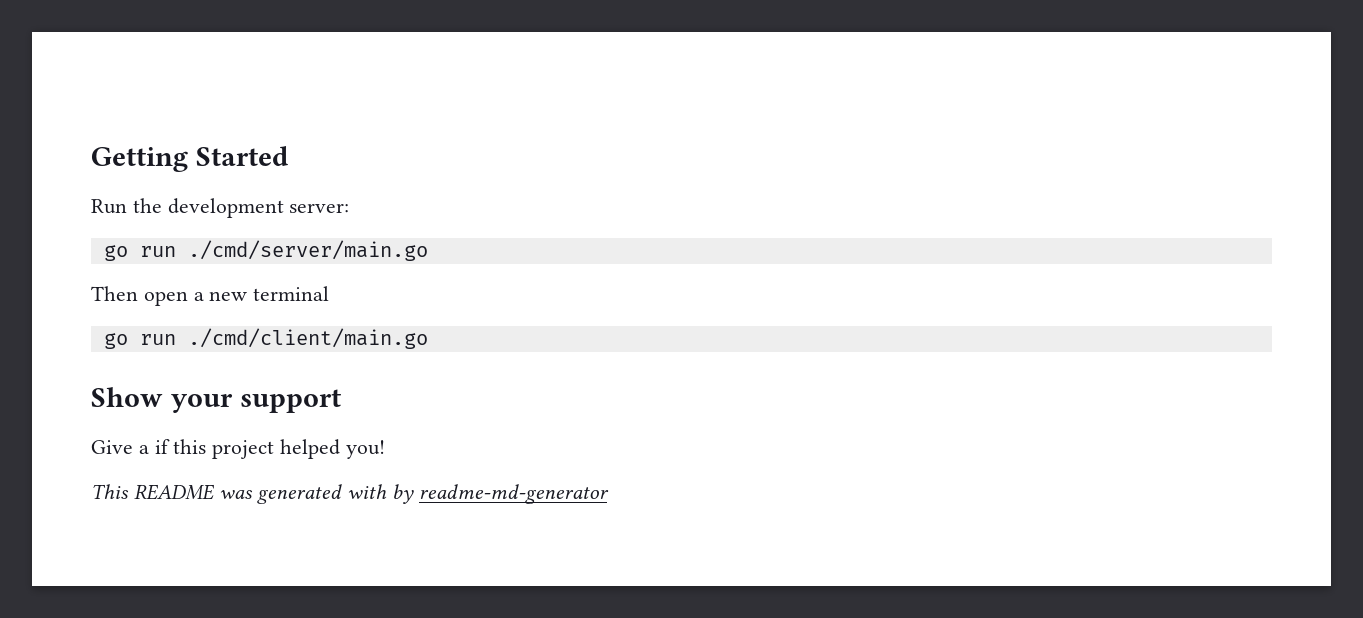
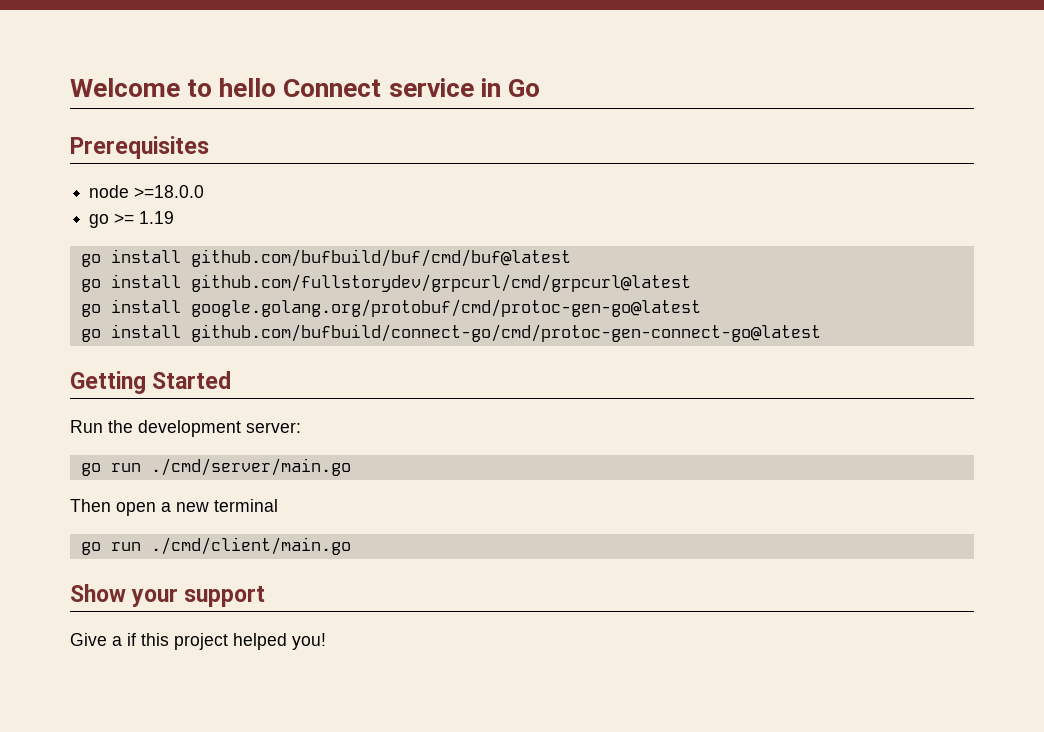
(91, 159) none -> [70,78,540,97] [70,136,209,159] [89,185,205,198] [89,211,175,228] [80,249,571,267] [80,274,691,292] [80,299,701,317] [80,324,821,342] Welcome to hello Connect service in Go // Prerequisites // node >=18.0.0 // go >= 1.19 // go install github.com/bufbuild/buf/cmd/buf@latest // go install github.com/fullstorydev/grpcurl/cmd/grpcurl@latest // go install google.golang.org/protobuf/cmd/protoc-gen-go@latest // go install github.com/bufbuild/connect-go/cmd/protoc-gen-connect-go@latest //
[91,484,609,504] // This README was generated with by readme-md-generator -> (326, 641) none

